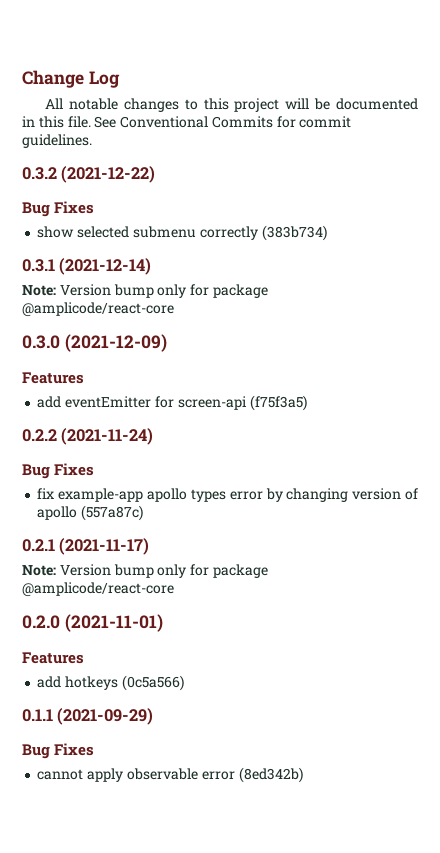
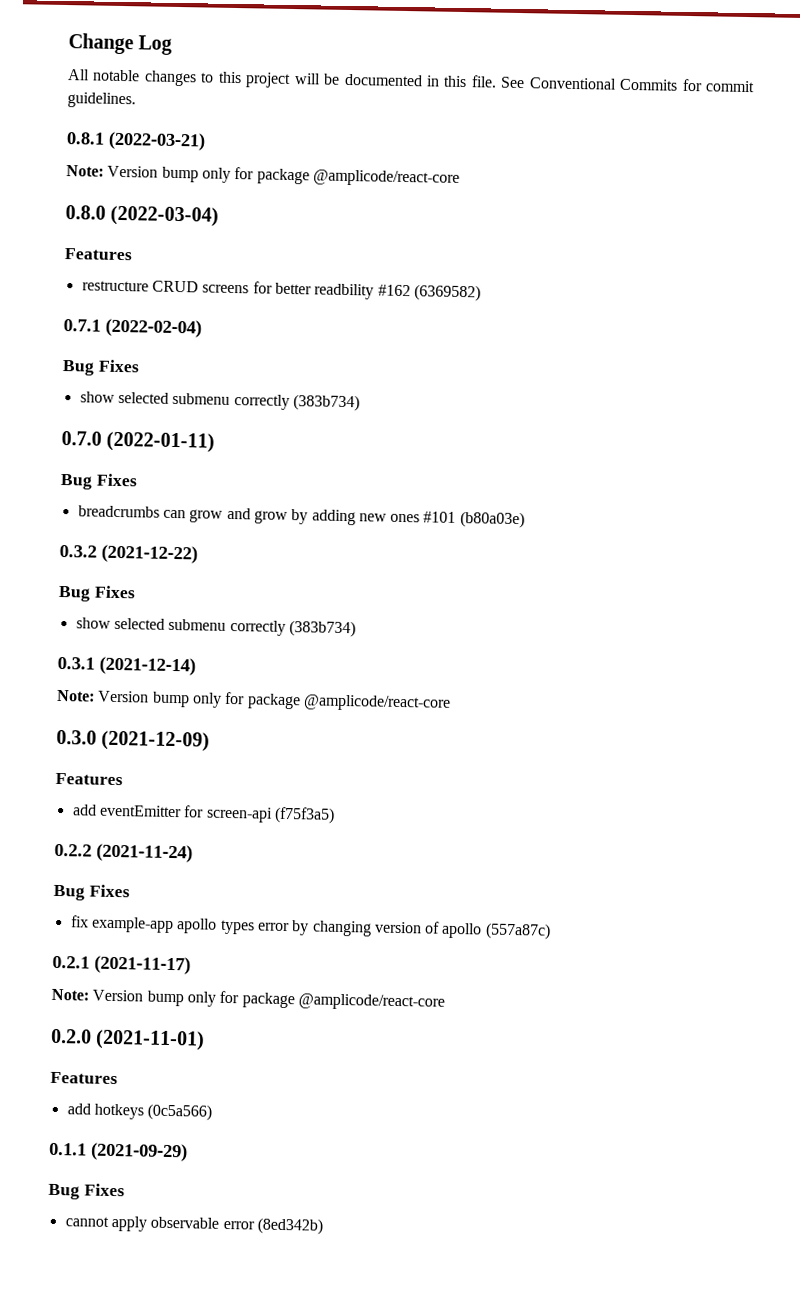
(92, 141) none -> [66,131,206,151] [66,165,460,187] [65,205,220,227] [64,248,133,261] [81,280,481,302] [63,318,202,338] [62,359,140,376] [79,391,360,412] [61,430,216,453] [60,473,138,490] [77,505,525,529] // 0.8.1 (2022-03-21) // Note: Version bump only for package @amplicode/react-core // 0.8.0 (2022-03-04) // Features // restructure CRUD screens for better readbility #162 (6369582) // 0.7.1 (2022-02-04) // Bug Fixes // show selected submenu correctly (383b734) // 0.7.0 (2022-01-11) // Bug Fixes // breadcrumbs can grow and grow by adding new ones #101 (b80a03e)

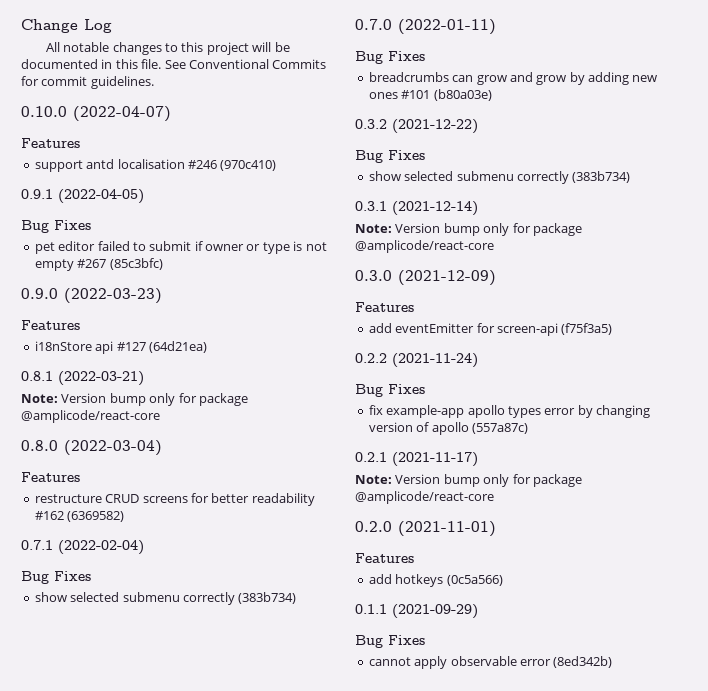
(136, 100) none -> [21,106,171,122] [21,138,80,148] [34,159,277,172] [21,189,144,204] [21,220,91,233] [34,241,327,254] [34,258,163,271] [21,288,162,304] [21,320,80,330] [34,341,207,354] // 0.10.0 (2022-04-07) // Features // support antd localisation #246 (970c410) // 0.9.1 (2022-04-05) // Bug Fixes // pet editor failed to submit if owner or type is not empty #267 (85c3bfc) // 0.9.0 (2022-03-23) // Features // i18nStore api #127 (64d21ea)
[314,283,375,300] readbility -> [251,493,315,506] readability

